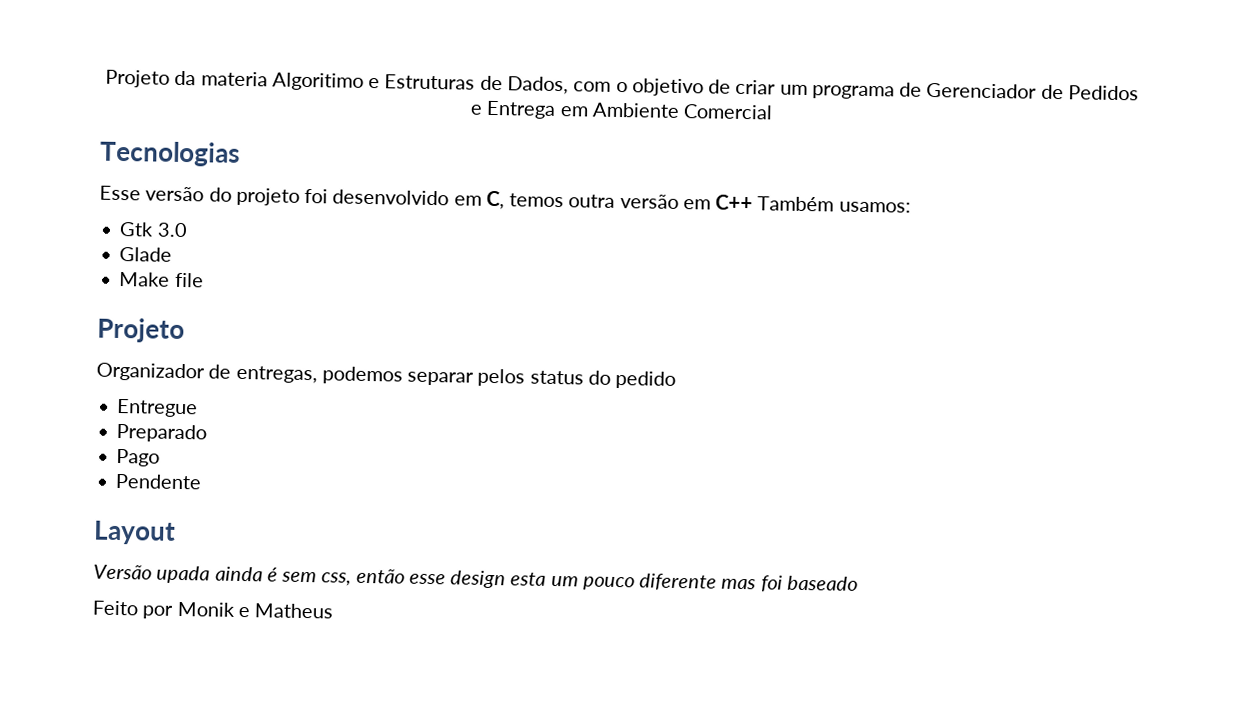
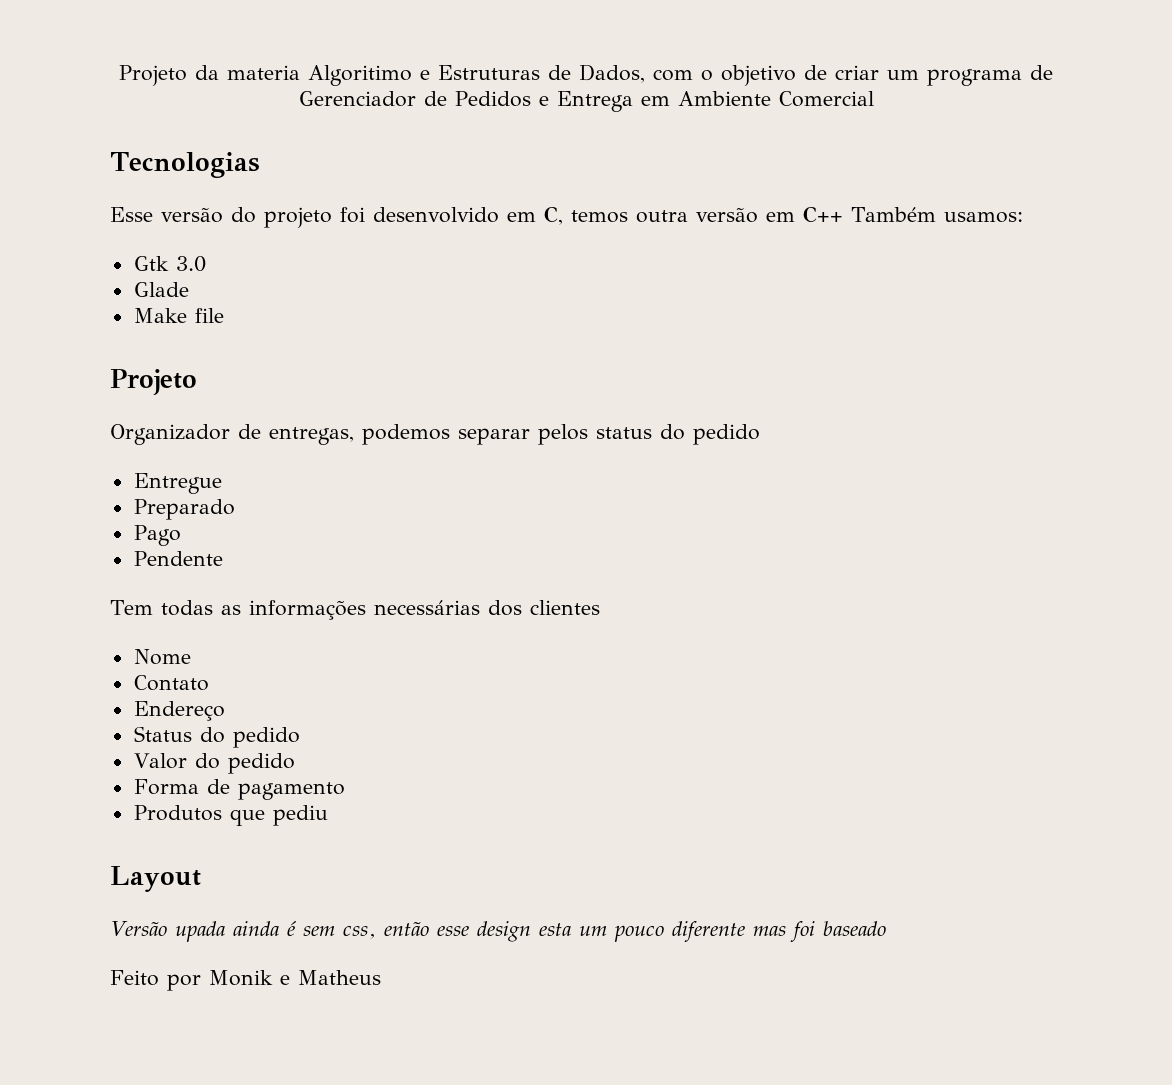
(203, 481) none -> [110,600,600,620] [133,649,191,665] [133,675,209,691] [133,701,225,721] [133,726,300,748] [133,753,295,774] [133,779,345,800] [133,805,328,826] // Tem todas as informações necessárias dos clientes // Nome // Contato // Endereço // Status do pedido // Valor do pedido // Forma de pagamento // Produtos que pediu

